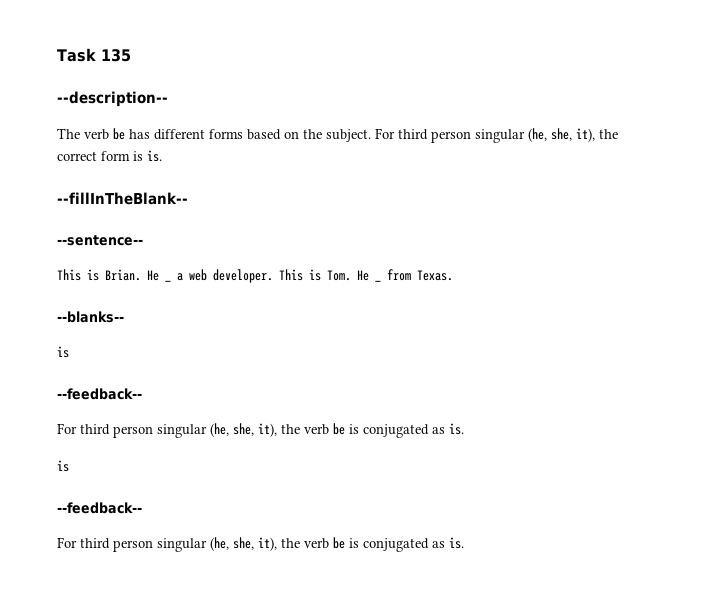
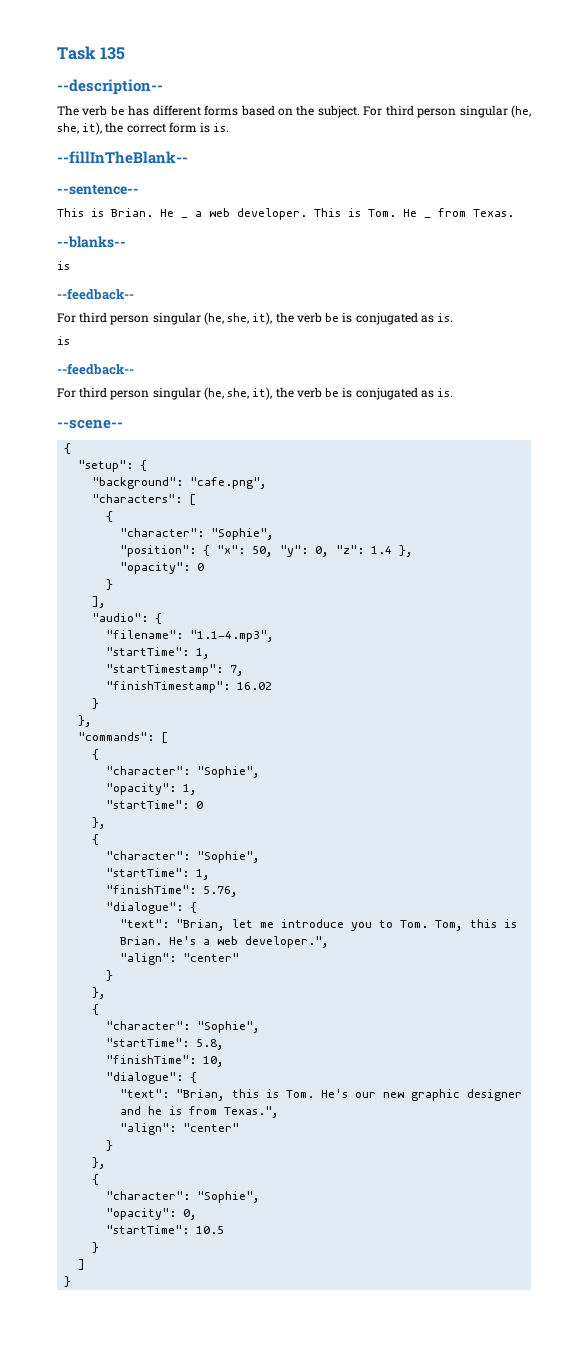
(464, 543) none -> [57,419,123,429] [64,443,72,454] [78,460,148,472] [92,477,268,489] [92,494,197,505] [106,511,114,522] [120,528,275,540] [120,545,414,557] [120,562,205,574] [106,579,114,590] [92,596,107,608] [92,613,163,624] [106,630,275,642] [106,647,211,659] [106,664,245,676] [106,681,273,693] [92,698,100,709] [78,715,93,727] [78,732,169,743] [92,749,100,760] [106,766,261,778] [106,783,198,795] [106,800,204,809] [92,817,107,829] [92,834,100,845] [106,851,261,863] [106,868,211,880] [106,885,239,897] [106,902,198,914] [120,919,518,931] [120,936,330,948] [120,953,240,965] [106,970,114,981] [92,987,107,999] [92,1004,100,1015] [106,1021,261,1033] [106,1038,225,1050] [106,1055,225,1067] [106,1072,198,1084] [120,1089,523,1101] [120,1106,280,1118] [120,1123,240,1135] [106,1140,114,1151] [92,1157,107,1169] [92,1174,100,1185] [106,1191,261,1203] [106,1208,198,1220] [106,1225,225,1234] [92,1242,100,1253] [78,1259,86,1270] [64,1276,72,1287] // --scene-- // { // "setup": { // "background": "cafe.png", // "characters": [ // { // "character": "Sophie", // "position": { "x": 50, "y": 0, "z": 1.4 }, // "opacity": 0 // } // ], // "audio": { // "filename": "1.1-4.mp3", // "startTime": 1, // "startTimestamp": 7, // "finishTimestamp": 16.02 // } // }, // "commands": [ // { // "character": "Sophie", // "opacity": 1, // "startTime": 0 // }, // { // "character": "Sophie", // "startTime": 1, // "finishTime": 5.76, // "dialogue": { // "text": "Brian, let me introduce you to Tom. Tom, this is Brian. He's a web developer.", // "align": "center" // } // }, // { // "character": "Sophie", // "startTime": 5.8, // "finishTime": 10, // "dialogue": { // "text": "Brian, this is Tom. He's our new graphic designer and he is from Texas.", // "align": "center" // } // }, // { // "character": "Sophie", // "opacity": 0, // "startTime": 10.5 // } // ] // }

